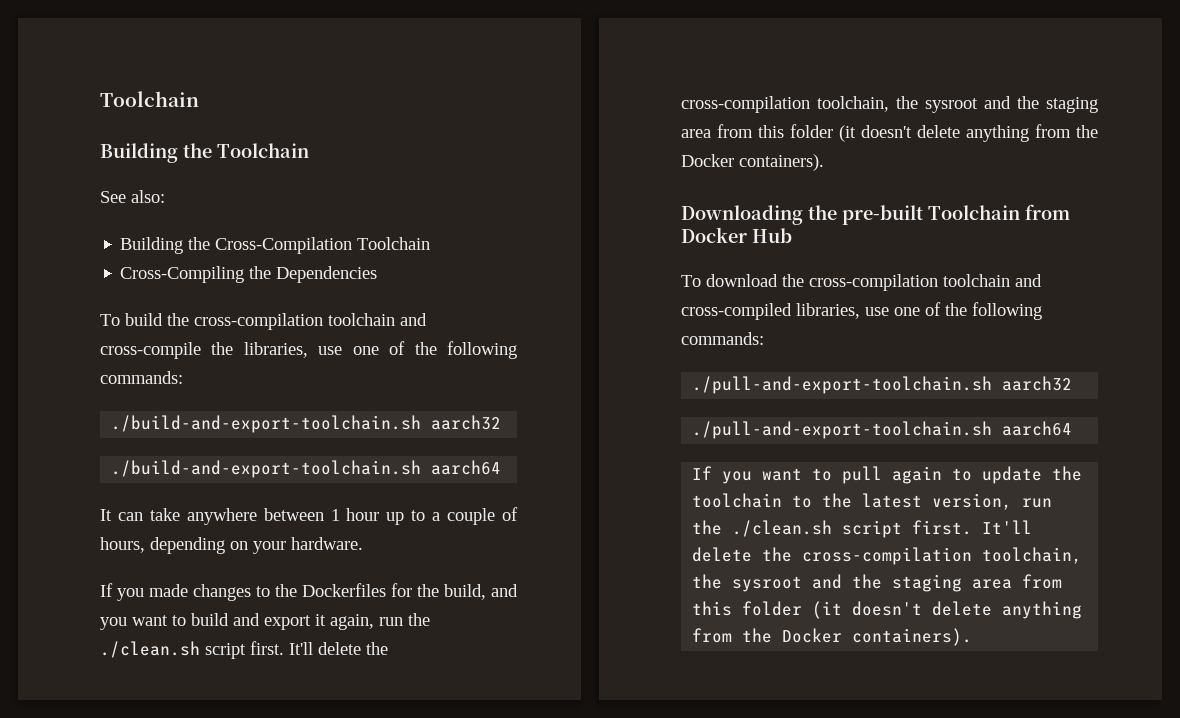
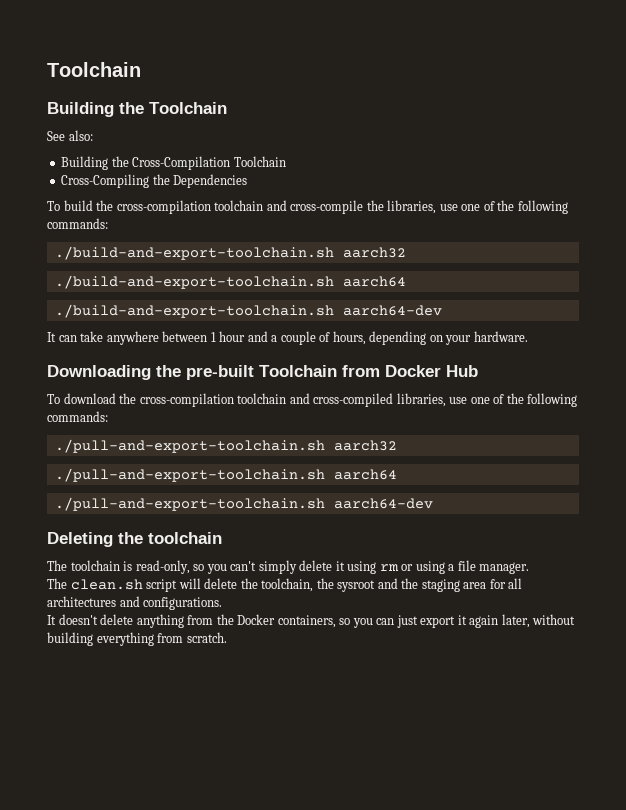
(502, 467) none -> [54,304,442,318] // ./build-and-export-toolchain.sh aarch64-dev
[386,510,426,525] up to -> [247,331,268,342] and
[100,583,518,601] [100,613,430,630] [100,641,388,659] [681,96,1098,113] [681,124,1098,142] [681,154,824,171] // If you made changes to the Dockerfiles for the build, and you want to build and export it again, run the ./clean.sh script first. It'll delete the cross-compilation toolchain, the sysroot and the staging area from this folder (it doesn't delete anything from the Docker containers). -> (528, 336) none
[692,466,1083,484] [692,493,1053,510] [692,520,1033,538] [692,547,1083,565] [692,574,1063,592] [692,601,1083,619] [692,628,973,646] If you want to pull again to update the toolchain to the latest version, run the ./clean.sh script first. It'll delete the cross-compilation toolchain, the sysroot and the staging area from this folder (it doesn't delete anything from the Docker containers). -> [54,497,433,511] [47,532,222,547] [47,560,530,574] [47,578,523,592] [47,596,223,610] [47,614,576,628] [47,632,227,646] ./pull-and-export-toolchain.sh aarch64-dev // Deleting the toolchain // The toolchain is read-only, so you can't simply delete it using rm or using a file manager. // The clean.sh script will delete the toolchain, the sysroot and the staging area for all architectures and configurations. // It doesn't delete anything from the Docker containers, so you can just export it again later, without building everything from scratch.

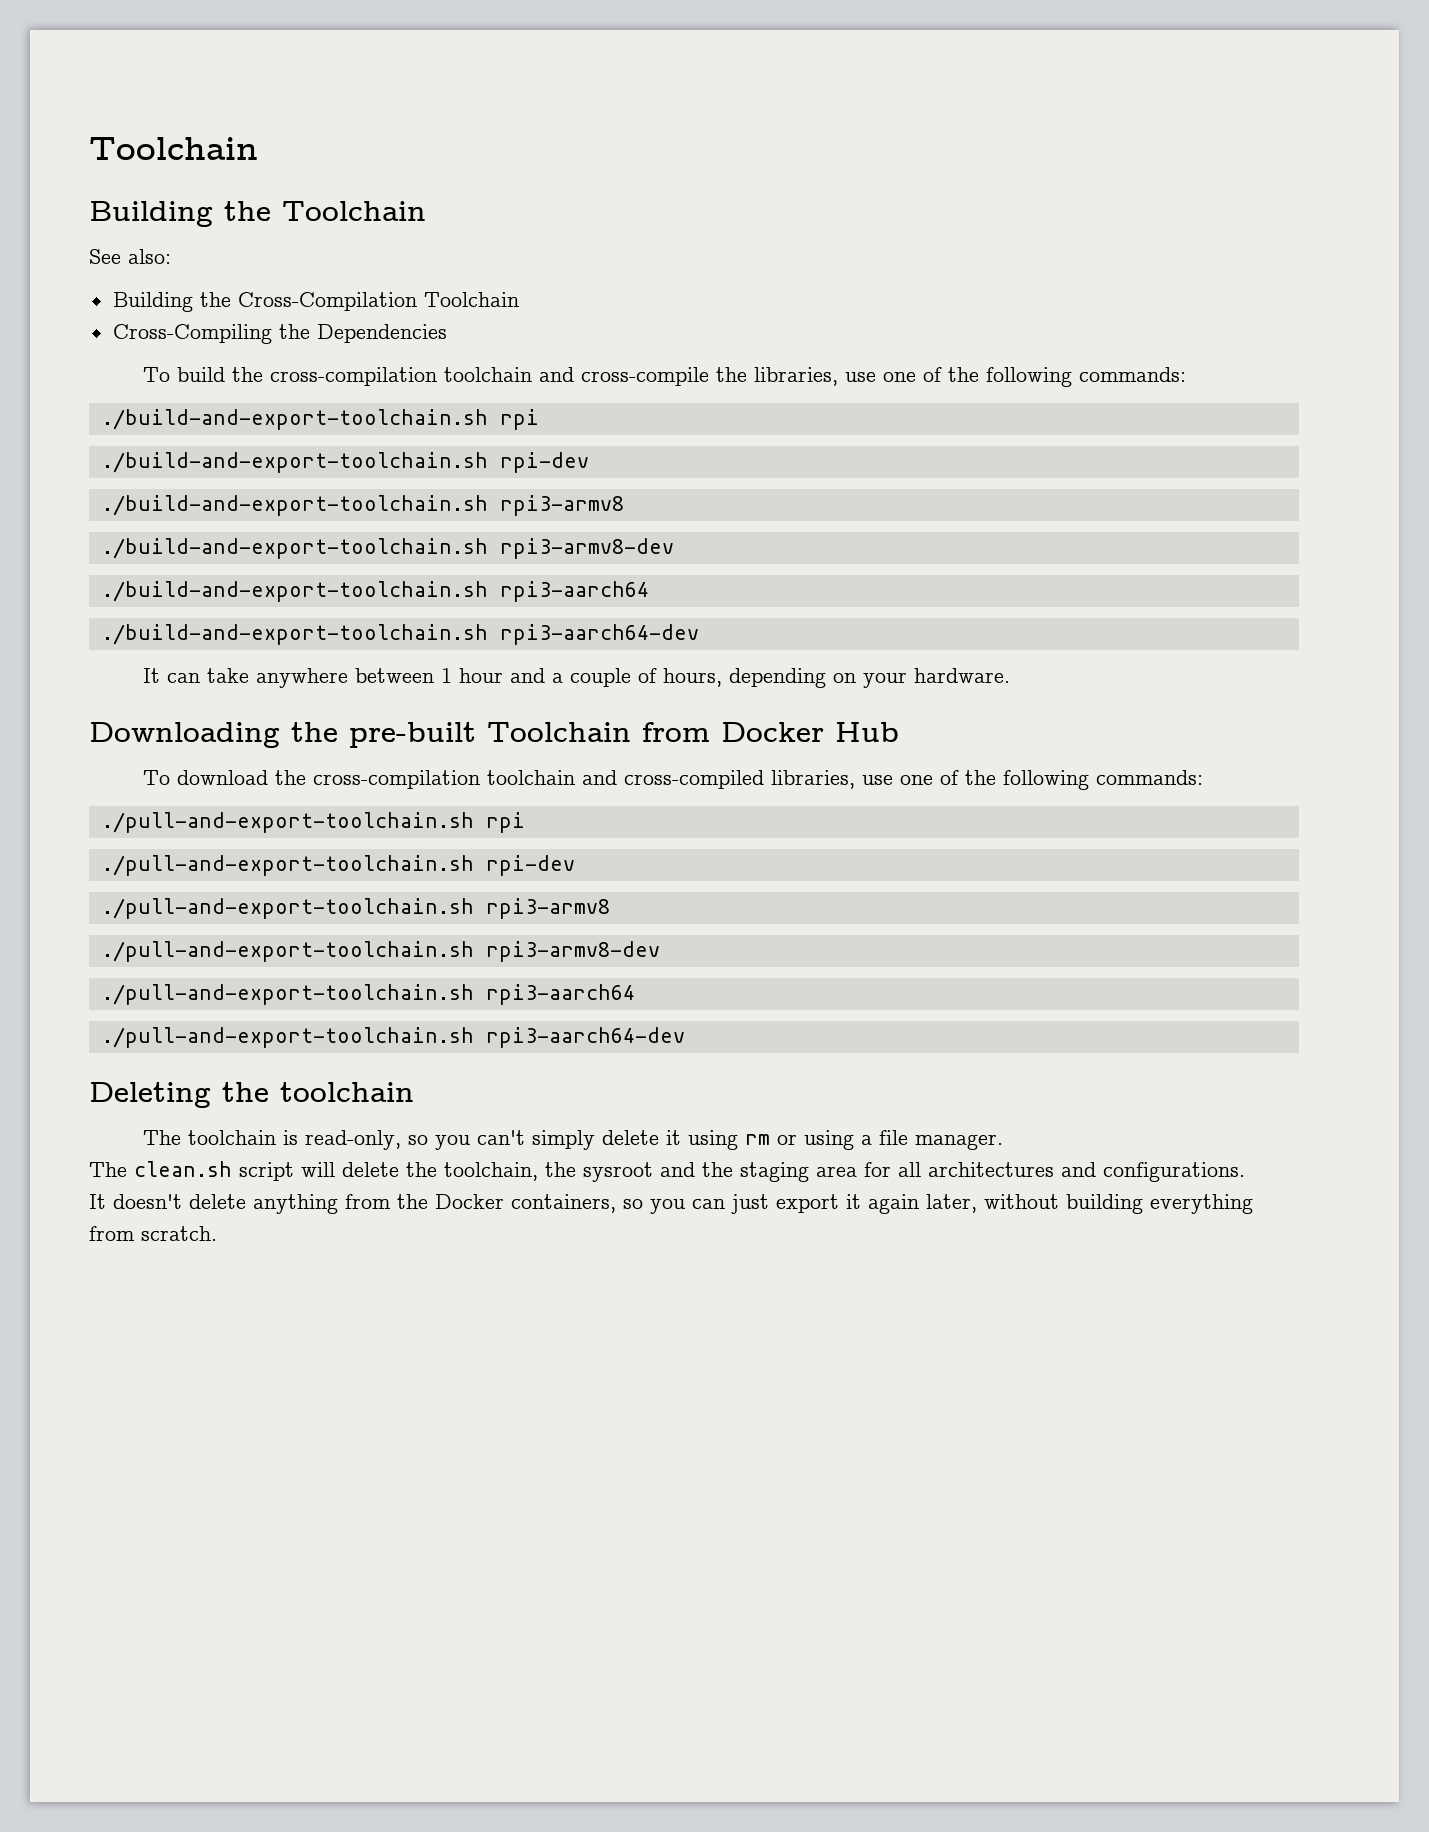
[342,247,406,258] [54,275,406,289] [54,304,442,318] aarch32 // ./build-and-export-toolchain.sh aarch64 // ./build-and-export-toolchain.sh aarch64-dev -> [499,409,539,430] [101,452,589,473] [101,495,624,516] [101,538,674,559] [101,581,649,602] [101,624,699,645] rpi // ./build-and-export-toolchain.sh rpi-dev // ./build-and-export-toolchain.sh rpi3-armv8 // ./build-and-export-toolchain.sh rpi3-armv8-dev // ./build-and-export-toolchain.sh rpi3-aarch64 // ./build-and-export-toolchain.sh rpi3-aarch64-dev
[333,440,397,451] [54,468,397,482] [54,497,433,511] aarch32 // ./pull-and-export-toolchain.sh aarch64 // ./pull-and-export-toolchain.sh aarch64-dev -> [485,812,525,833] [101,855,575,876] [101,898,610,919] [101,941,660,962] [101,984,635,1005] [101,1027,685,1048] rpi // ./pull-and-export-toolchain.sh rpi-dev // ./pull-and-export-toolchain.sh rpi3-armv8 // ./pull-and-export-toolchain.sh rpi3-armv8-dev // ./pull-and-export-toolchain.sh rpi3-aarch64 // ./pull-and-export-toolchain.sh rpi3-aarch64-dev

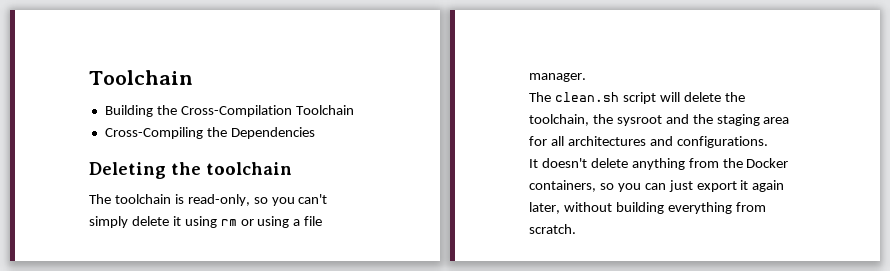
[89,137,258,160] [89,201,426,227] [89,249,171,264] Toolchain // Building the Toolchain // See also: -> [89,70,193,85] Toolchain
[142,367,1186,387] [101,409,539,430] [101,452,589,473] [101,495,624,516] [101,538,674,559] [101,581,649,602] [101,624,699,645] [142,668,1010,688] [89,722,899,748] [142,770,1203,790] [101,812,525,833] [101,855,575,876] [101,898,610,919] [101,941,660,962] [101,984,635,1005] [101,1027,685,1048] // To build the cross-compilation toolchain and cross-compile the libraries, use one of the following commands: // ./build-and-export-toolchain.sh rpi // ./build-and-export-toolchain.sh rpi-dev // ./build-and-export-toolchain.sh rpi3-armv8 // ./build-and-export-toolchain.sh rpi3-armv8-dev // ./build-and-export-toolchain.sh rpi3-aarch64 // ./build-and-export-toolchain.sh rpi3-aarch64-dev // It can take anywhere between 1 hour and a couple of hours, depending on your hardware. // Downloading the pre-built Toolchain from Docker Hub // To download the cross-compilation toolchain and cross-compiled libraries, use one of the following commands: // ./pull-and-export-toolchain.sh rpi // ./pull-and-export-toolchain.sh rpi-dev // ./pull-and-export-toolchain.sh rpi3-armv8 // ./pull-and-export-toolchain.sh rpi3-armv8-dev // ./pull-and-export-toolchain.sh rpi3-aarch64 // ./pull-and-export-toolchain.sh rpi3-aarch64-dev -> (315, 133) none

